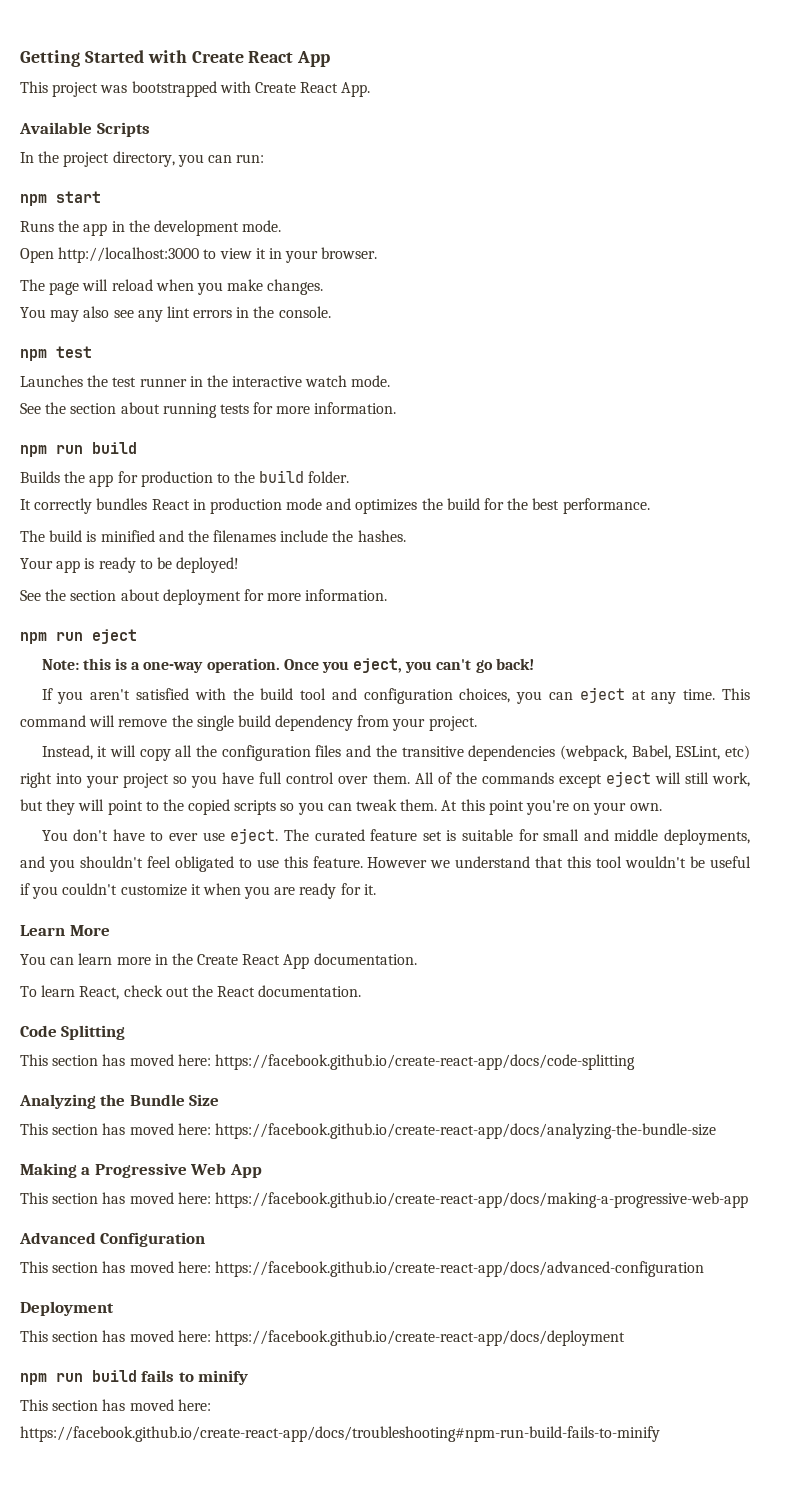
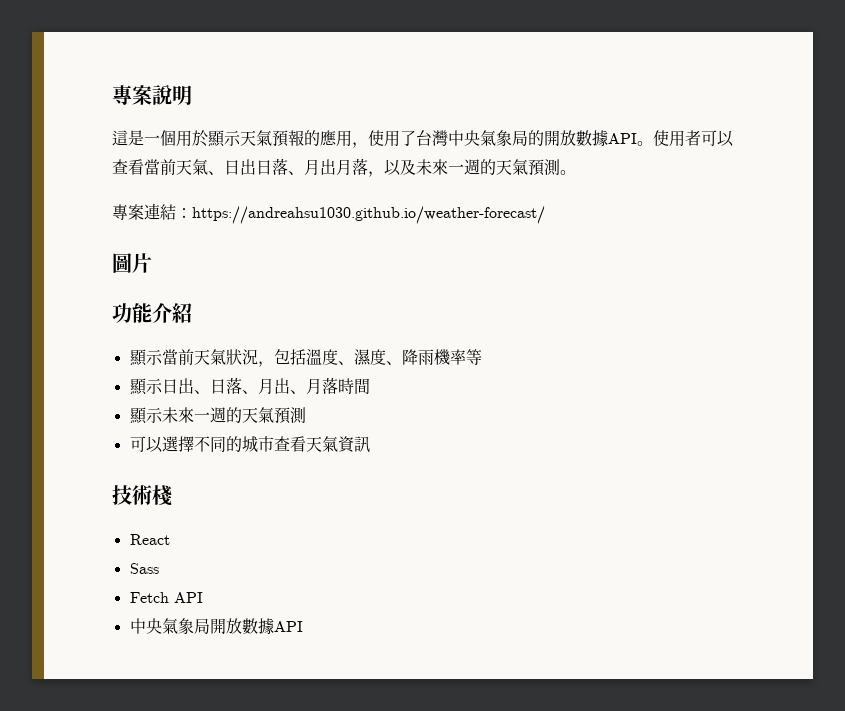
[20,50,331,67] [20,81,371,97] [19,122,150,137] [20,151,265,167] [20,191,101,206] [20,220,282,236] [20,247,378,263] [20,279,324,295] [20,306,331,322] [20,346,92,361] [20,375,391,387] [20,402,397,418] [20,442,137,457] [20,470,350,487] [20,498,650,514] [20,530,406,542] [20,557,240,573] [20,589,388,605] [20,629,137,644] [41,658,534,673] [41,687,751,704] [20,715,477,731] [41,745,750,761] [20,771,750,788] [20,799,662,815] [41,828,750,845] [20,856,752,872] [20,883,376,899] [20,925,110,936] [20,953,417,969] [20,985,362,1000] [20,1025,126,1040] [20,1054,635,1070] [19,1094,220,1109] [20,1123,716,1139] [20,1163,262,1178] [20,1192,748,1208] [19,1232,206,1247] [20,1261,704,1277] [20,1301,114,1316] [20,1330,625,1346] [20,1370,249,1385] [20,1399,211,1411] [20,1426,660,1442] Getting Started with Create React App // This project was bootstrapped with Create React App. // Available Scripts // In the project directory, you can run: // npm start // Runs the app in the development mode. // Open http://localhost:3000 to view it in your browser. // The page will reload when you make changes. // You may also see any lint errors in the console. // npm test // Launches the test runner in the interactive watch mode. // See the section about running tests for more information. // npm run build // Builds the app for production to the build folder. // It correctly bundles React in production mode and optimizes the build for the best performance. // The build is minified and the filenames include the hashes. // Your app is ready to be deployed! // See the section about deployment for more information. // npm run eject // Note: this is a one-way operation. Once you eject, you can't go back! // If you aren't satisfied with the build tool and configuration choices, you can eject at any time. This command will remove the single build dependency from your project. // Instead, it will copy all the configuration files and the transitive dependencies (webpack, Babel, ESLint, etc) right into your project so you have full control over them. All of the commands except eject will still work, but they will point to the copied scripts so you can tweak them. At this point you're on your own. // You don't have to ever use eject. The curated feature set is suitable for small and middle deployments, and you shouldn't feel obligated to use this feature. However we understand that this tool wouldn't be useful if you couldn't customize it when you are ready for it. // Learn More // You can learn more in the Create React App documentation. // To learn React, check out the React documentation. // Code Splitting // This section has moved here: https://facebook.github.io/create-react-app/docs/code-splitting // Analyzing the Bundle Size // This section has moved here: https://facebook.github.io/create-react-app/docs/analyzing-the-bundle-size // Making a Progressive Web App // This section has moved here: https://facebook.github.io/create-react-app/docs/making-a-progressive-web-app // Advanced Configuration // This section has moved here: https://facebook.github.io/create-react-app/docs/advanced-configuration // Deployment // This section has moved here: https://facebook.github.io/create-react-app/docs/deployment // npm run build fails to minify // This section has moved here: https://facebook.github.io/create-react-app/docs/troubleshooting#npm-run-build-fails-to-minify -> [112,84,192,105] [112,130,734,148] [112,158,576,177] [112,203,545,224] [112,253,152,273] [112,303,192,323] [128,349,482,367] [128,377,370,395] [128,407,306,424] [129,436,370,453] [112,485,172,506] [129,534,170,545] [129,563,159,574] [129,592,203,603] [129,618,303,634] 專案說明 // 這是一個用於顯示天氣預報的應用，使用了台灣中央氣象局的開放數據API。使用者可以查看當前天氣、日出日落、月出月落，以及未來一週的天氣預測。 // 專案連結：https://andreahsu1030.github.io/weather-forecast/ // 圖片 // 功能介紹 // 顯示當前天氣狀況，包括溫度、濕度、降雨機率等 // 顯示日出、日落、月出、月落時間 // 顯示未來一週的天氣預測 // 可以選擇不同的城市查看天氣資訊 // 技術棧 // React // Sass // Fetch API // 中央氣象局開放數據API

